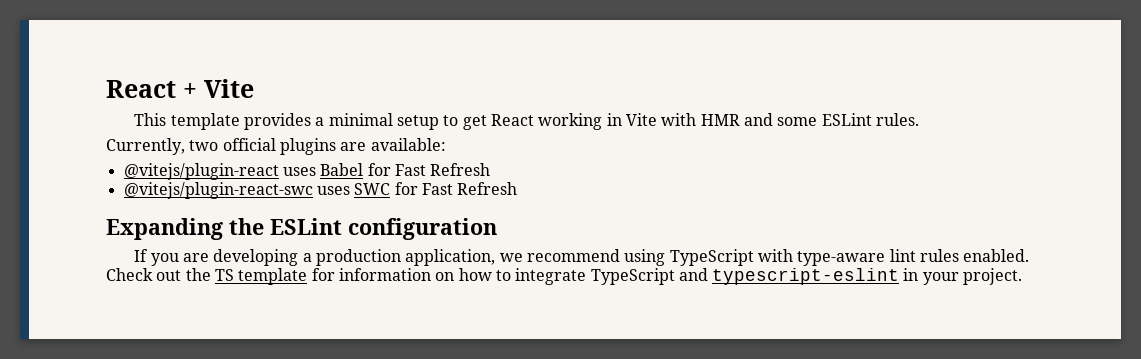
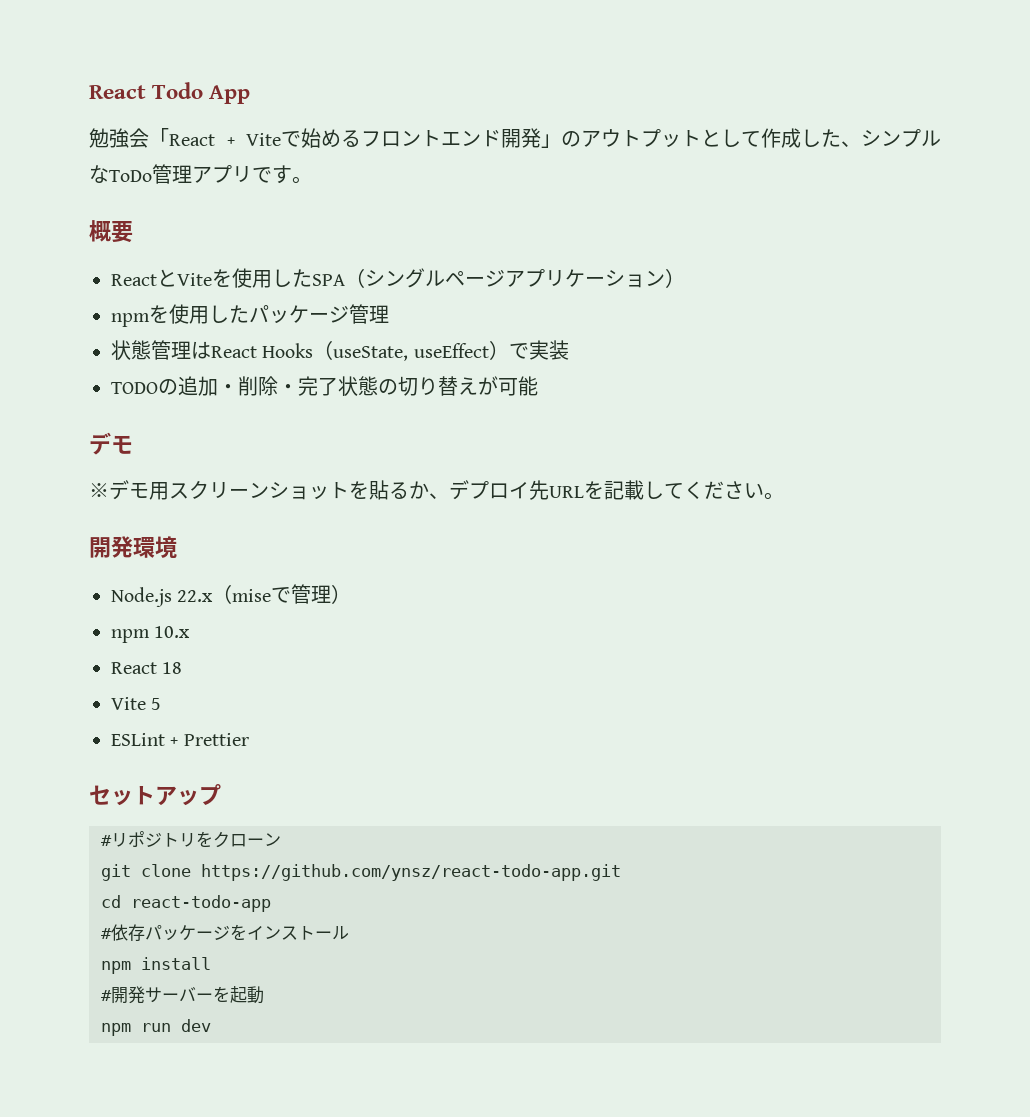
[106,79,254,98] [134,113,919,130] [106,138,446,155] [123,163,491,180] [123,182,518,199] [106,218,497,240] [134,249,1030,266] [106,268,1023,285] React + Vite // This template provides a minimal setup to get React working in Vite with HMR and some ESLint rules. // Currently, two official plugins are available: // @vitejs/plugin-react uses Babel for Fast Refresh // @vitejs/plugin-react-swc uses SWC for Fast Refresh // Expanding the ESLint configuration // If you are developing a production application, we recommend using TypeScript with type-aware lint rules enabled. Check out the TS template for information on how to integrate TypeScript and typescript-eslint in your project. -> [89,82,251,104] [89,128,941,148] [89,164,312,184] [89,220,133,243] [111,268,685,288] [111,304,389,327] [111,340,569,361] [111,376,538,396] [89,432,133,455] [89,480,784,500] [89,536,177,558] [111,584,352,607] [111,626,191,643] [111,662,183,674] [111,697,162,710] [111,733,249,746] [89,784,221,806] [101,831,281,848] [101,864,621,881] [101,895,271,912] [101,924,349,941] [101,957,211,974] [101,986,264,1004] [101,1019,211,1036] React Todo App // 勉強会「React + Viteで始めるフロントエンド開発」のアウトプットとして作成した、シンプルなToDo管理アプリです。 // 概要 // ReactとViteを使用したSPA（シングルページアプリケーション） // npmを使用したパッケージ管理 // 状態管理はReact Hooks（useState, useEffect）で実装 // TODOの追加・削除・完了状態の切り替えが可能 // デモ // ※デモ用スクリーンショットを貼るか、デプロイ先URLを記載してください。 // 開発環境 // Node.js 22.x（miseで管理） // npm 10.x // React 18 // Vite 5 // ESLint + Prettier // セットアップ // #リポジトリをクローン // git clone https://github.com/ynsz/react-todo-app.git // cd react-todo-app // #依存パッケージをインストール // npm install // #開発サーバーを起動 // npm run dev

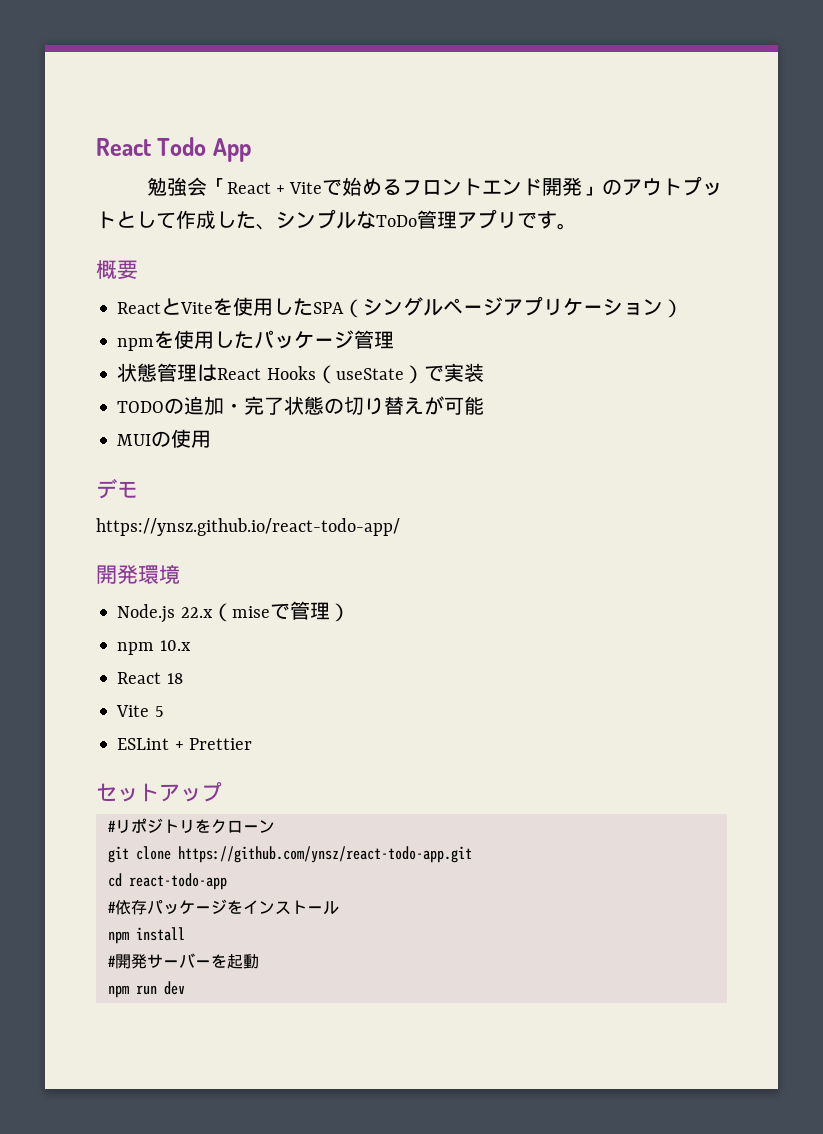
[333,343,489,361] useState, useEffect -> [335,368,404,380] useState
[238,376,298,396] 削除・ -> (245, 408) none
(538, 386) none -> [117,429,212,448] // MUIの使用
[89,480,784,500] ※デモ用スクリーンショットを貼るか、デプロイ先URLを記載してください。 -> [96,518,400,536] https://ynsz.github.io/react-todo-app/

